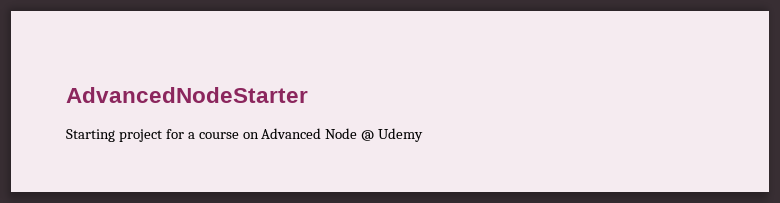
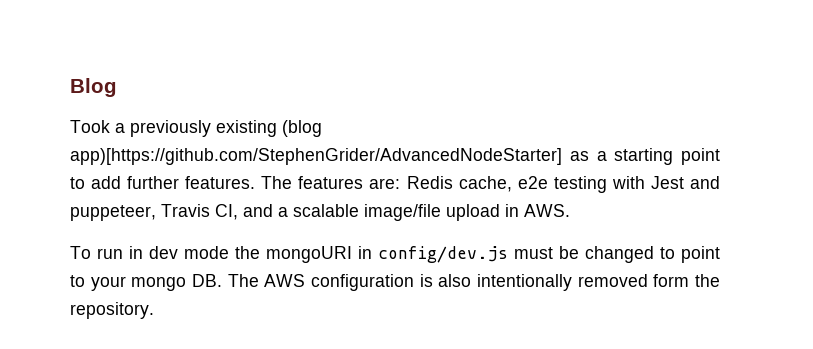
[66,87,308,103] [66,128,424,142] AdvancedNodeStarter // Starting project for a course on Advanced Node @ Udemy -> [70,78,117,97] [70,120,322,137] [70,148,720,165] [70,176,721,193] [70,204,570,221] [70,246,720,263] [70,274,720,291] [70,302,154,319] Blog // Took a previously existing (blog app)[https://github.com/StephenGrider/AdvancedNodeStarter] as a starting point to add further features. The features are: Redis cache, e2e testing with Jest and puppeteer, Travis CI, and a scalable image/file upload in AWS. // To run in dev mode the mongoURI in config/dev.js must be changed to point to your mongo DB. The AWS configuration is also intentionally removed form the repository.

